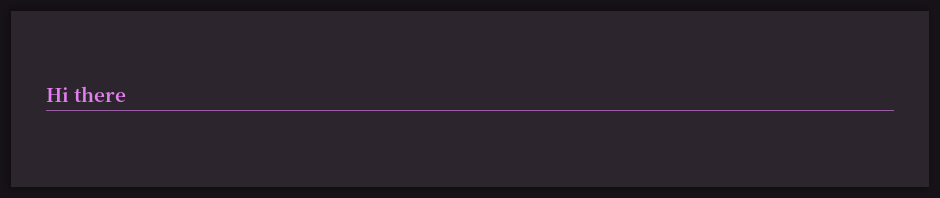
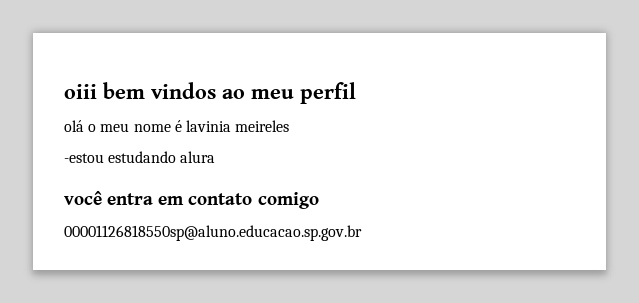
[46,86,127,102] Hi there -> [64,82,356,104] [64,120,290,132] [64,151,216,163] [64,191,319,209] [64,225,362,241] oiii bem vindos ao meu perfil // olá o meu nome é lavinia meireles // -estou estudando alura // você entra em contato comigo // 00001126818550sp@aluno.educacao.sp.gov.br

